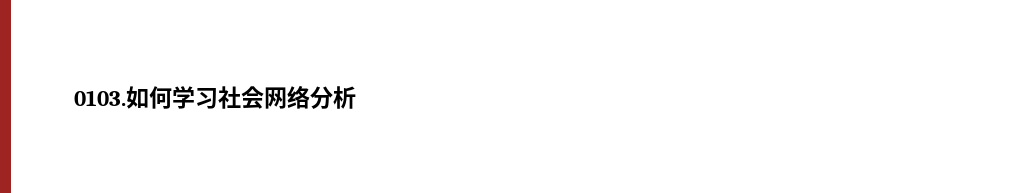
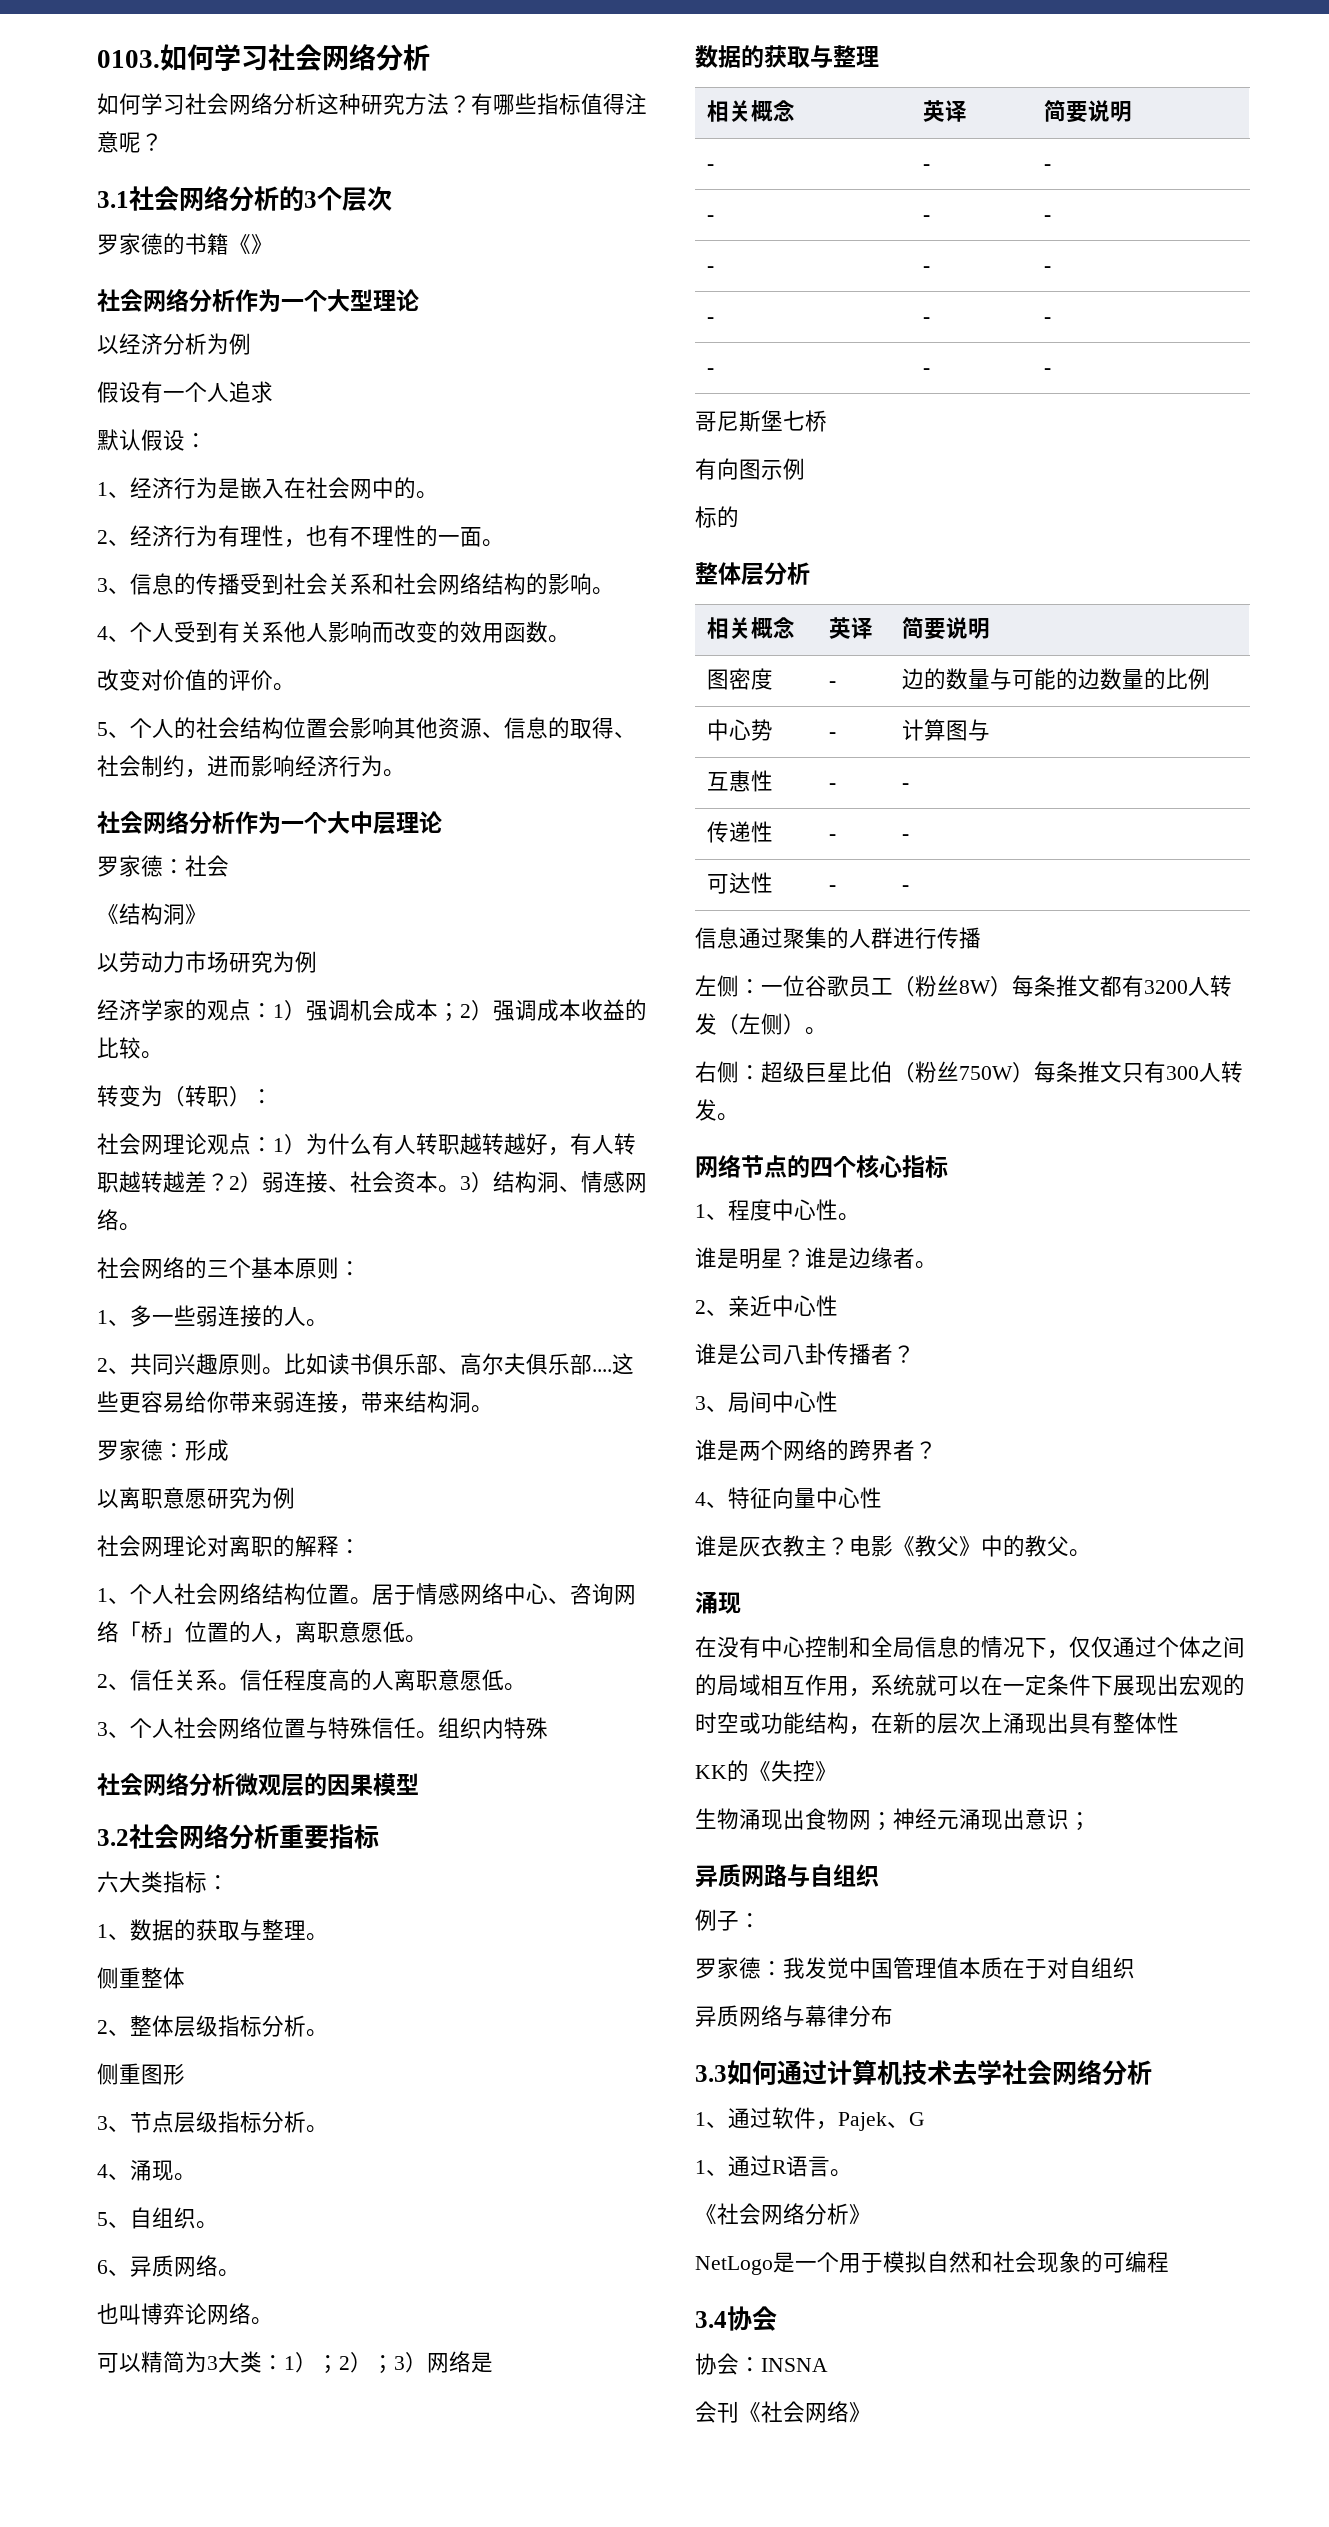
(356, 97) none -> [97,93,647,115] [97,131,163,153] [97,186,392,212] [97,233,273,255] [97,288,419,312] [97,333,251,355] [97,381,273,403] [97,429,207,451] [97,477,438,499] [97,525,504,548] [97,573,614,595] [97,621,570,643] [97,669,295,691] [97,717,636,739] [97,755,405,778] [97,810,442,835] [97,855,229,877] [97,903,207,925] [97,951,317,973] [97,999,647,1022] [97,1037,163,1059] [97,1085,273,1107] [97,1133,636,1156] [97,1171,647,1193] [97,1209,141,1231] [97,1257,361,1279] [97,1305,328,1327] [97,1353,634,1375] [97,1391,493,1414] [97,1439,229,1461] [97,1487,295,1509] [97,1535,361,1557] [97,1583,636,1605] [97,1621,427,1644] [97,1669,526,1691] [97,1717,548,1739] [97,1772,419,1797] [97,1824,379,1850] [97,1871,229,1893] [97,1919,328,1941] [97,1967,185,1989] [97,2015,328,2037] [97,2063,185,2085] [97,2111,328,2133] [97,2159,196,2181] [97,2207,218,2229] [97,2255,240,2277] [97,2303,273,2325] [97,2351,493,2374] [695,45,879,68] [706,100,795,122] [922,100,967,122] [1043,100,1132,123] [706,164,714,170] [922,164,930,170] [1043,164,1051,170] [706,215,714,221] [922,215,930,221] [1043,215,1051,221] [706,266,714,272] [922,266,930,272] [1043,266,1051,272] [706,317,714,323] [922,317,930,323] [1043,317,1051,323] [706,368,714,374] [922,368,930,374] [1043,368,1051,374] [695,410,827,432] [695,458,805,480] [695,506,739,528] [695,562,810,586] [706,617,795,639] [828,617,873,639] [901,617,990,640] [706,668,773,690] [828,681,836,687] [901,668,1210,690] [706,719,773,741] [828,732,836,738] [901,719,990,741] [706,770,773,792] [828,783,836,789] [901,783,909,789] [706,821,773,843] [828,834,836,840] [901,834,909,840] [706,872,773,894] [828,885,836,891] [901,885,909,891] [695,927,981,949] [695,975,1232,997] [695,1013,827,1035] [695,1061,1243,1083] [695,1099,739,1121] [695,1154,948,1178] [695,1199,860,1221] [695,1247,937,1269] [695,1295,838,1317] [695,1343,915,1365] [695,1391,838,1413] [695,1439,937,1461] [695,1487,882,1509] [695,1535,1091,1557] [695,1591,741,1614] [695,1636,1245,1659] [695,1674,1245,1697] [695,1712,1179,1735] [695,1760,837,1782] [695,1808,1091,1831] [695,1864,879,1888] [695,1909,761,1931] [695,1957,1135,1979] [695,2005,893,2027] [695,2060,1152,2086] [695,2107,925,2131] [695,2155,852,2177] [695,2203,871,2225] [695,2251,1169,2275] [695,2306,777,2331] [695,2353,828,2375] [695,2401,871,2423] // 如何学习社会网络分析这种研究方法？有哪些指标值得注意呢？ // 3.1社会网络分析的3个层次 // 罗家德的书籍《》 // 社会网络分析作为一个大型理论 // 以经济分析为例 // 假设有一个人追求 // 默认假设： // 1、经济行为是嵌入在社会网中的。 // 2、经济行为有理性，也有不理性的一面。 // 3、信息的传播受到社会关系和社会网络结构的影响。 // 4、个人受到有关系他人影响而改变的效用函数。 // 改变对价值的评价。 // 5、个人的社会结构位置会影响其他资源、信息的取得、社会制约，进而影响经济行为。 // 社会网络分析作为一个大中层理论 // 罗家德：社会 // 《结构洞》 // 以劳动力市场研究为例 // 经济学家的观点：1）强调机会成本；2）强调成本收益的比较。 // 转变为（转职）： // 社会网理论观点：1）为什么有人转职越转越好，有人转职越转越差？2）弱连接、社会资本。3）结构洞、情感网络。 // 社会网络的三个基本原则： // 1、多一些弱连接的人。 // 2、共同兴趣原则。比如读书俱乐部、高尔夫俱乐部....这些更容易给你带来弱连接，带来结构洞。 // 罗家德：形成 // 以离职意愿研究为例 // 社会网理论对离职的解释： // 1、个人社会网络结构位置。居于情感网络中心、咨询网络「桥」位置的人，离职意愿低。 // 2、信任关系。信任程度高的人离职意愿低。 // 3、个人社会网络位置与特殊信任。组织内特殊 // 社会网络分析微观层的因果模型 // 3.2社会网络分析重要指标 // 六大类指标： // 1、数据的获取与整理。 // 侧重整体 // 2、整体层级指标分析。 // 侧重图形 // 3、节点层级指标分析。 // 4、涌现。 // 5、自组织。 // 6、异质网络。 // 也叫博弈论网络。 // 可以精简为3大类：1）；2）；3）网络是 // 数据的获取与整理 // 相关概念 | 英译 | 简要说明 // - | - | - // - | - | - // - | - | - // - | - | - // - | - | - // 哥尼斯堡七桥 // 有向图示例 // 标的 // 整体层分析 // 相关概念 | 英译 | 简要说明 // 图密度 | - | 边的数量与可能的边数量的比例 // 中心势 | - | 计算图与 // 互惠性 | - | - // 传递性 | - | - // 可达性 | - | - // 信息通过聚集的人群进行传播 // 左侧：一位谷歌员工（粉丝8W）每条推文都有3200人转发（左侧）。 // 右侧：超级巨星比伯（粉丝750W）每条推文只有300人转发。 // 网络节点的四个核心指标 // 1、程度中心性。 // 谁是明星？谁是边缘者。 // 2、亲近中心性 // 谁是公司八卦传播者？ // 3、局间中心性 // 谁是两个网络的跨界者？ // 4、特征向量中心性 // 谁是灰衣教主？电影《教父》中的教父。 // 涌现 // 在没有中心控制和全局信息的情况下，仅仅通过个体之间的局域相互作用，系统就可以在一定条件下展现出宏观的时空或功能结构，在新的层次上涌现出具有整体性 // KK的《失控》 // 生物涌现出食物网；神经元涌现出意识； // 异质网路与自组织 // 例子： // 罗家德：我发觉中国管理值本质在于对自组织 // 异质网络与幕律分布 // 3.3如何通过计算机技术去学社会网络分析 // 1、通过软件，Pajek、G // 1、通过R语言。 // 《社会网络分析》 // NetLogo是一个用于模拟自然和社会现象的可编程 // 3.4协会 // 协会：INSNA // 会刊《社会网络》

